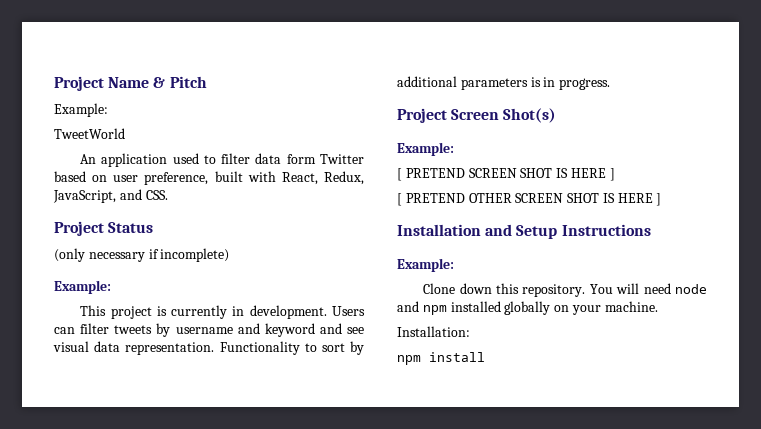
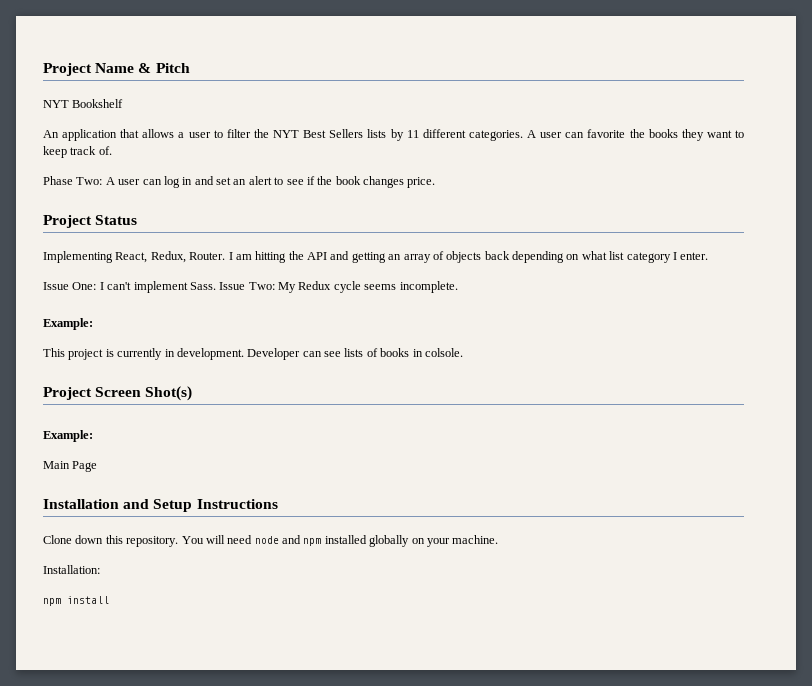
[54,103,108,117] [54,128,125,139] Example: // TweetWorld -> [43,99,124,108] NYT Bookshelf
[172,153,364,164] [54,171,364,185] [53,189,168,203] [54,221,154,236] [54,248,230,262] used to filter data form Twitter based on user preference, built with React, Redux, JavaScript, and CSS. // Project Status // (only necessary if incomplete) -> [120,129,745,141] [43,146,112,158] [43,176,436,188] [43,215,138,228] [43,251,709,263] [43,281,458,293] that allows a user to filter the NYT Best Sellers lists by 11 different categories. A user can favorite the books they want to keep track of. // Phase Two: A user can log in and set an alert to see if the book changes price. // Project Status // Implementing React, Redux, Router. I am hitting the API and getting an array of objects back depending on what list category I enter. // Issue One: I can't implement Sass. Issue Two: My Redux cycle seems incomplete.
[332,306,365,316] [54,323,364,337] [53,341,364,355] [397,76,611,90] [397,108,557,123] [397,142,454,156] [397,168,615,181] [397,193,662,206] Users can filter tweets by username and keyword and see visual data representation. Functionality to sort by additional parameters is in progress. // Project Screen Shot(s) // Example: // [ PRETEND SCREEN SHOT IS HERE ] // [ PRETEND OTHER SCREEN SHOT IS HERE ] -> [247,348,463,360] [43,386,193,401] [43,430,93,442] [43,461,98,472] Developer can see lists of books in colsole. // Project Screen Shot(s) // Example: // Main Page
[397,258,454,272] // Example: -> (278, 504) none

